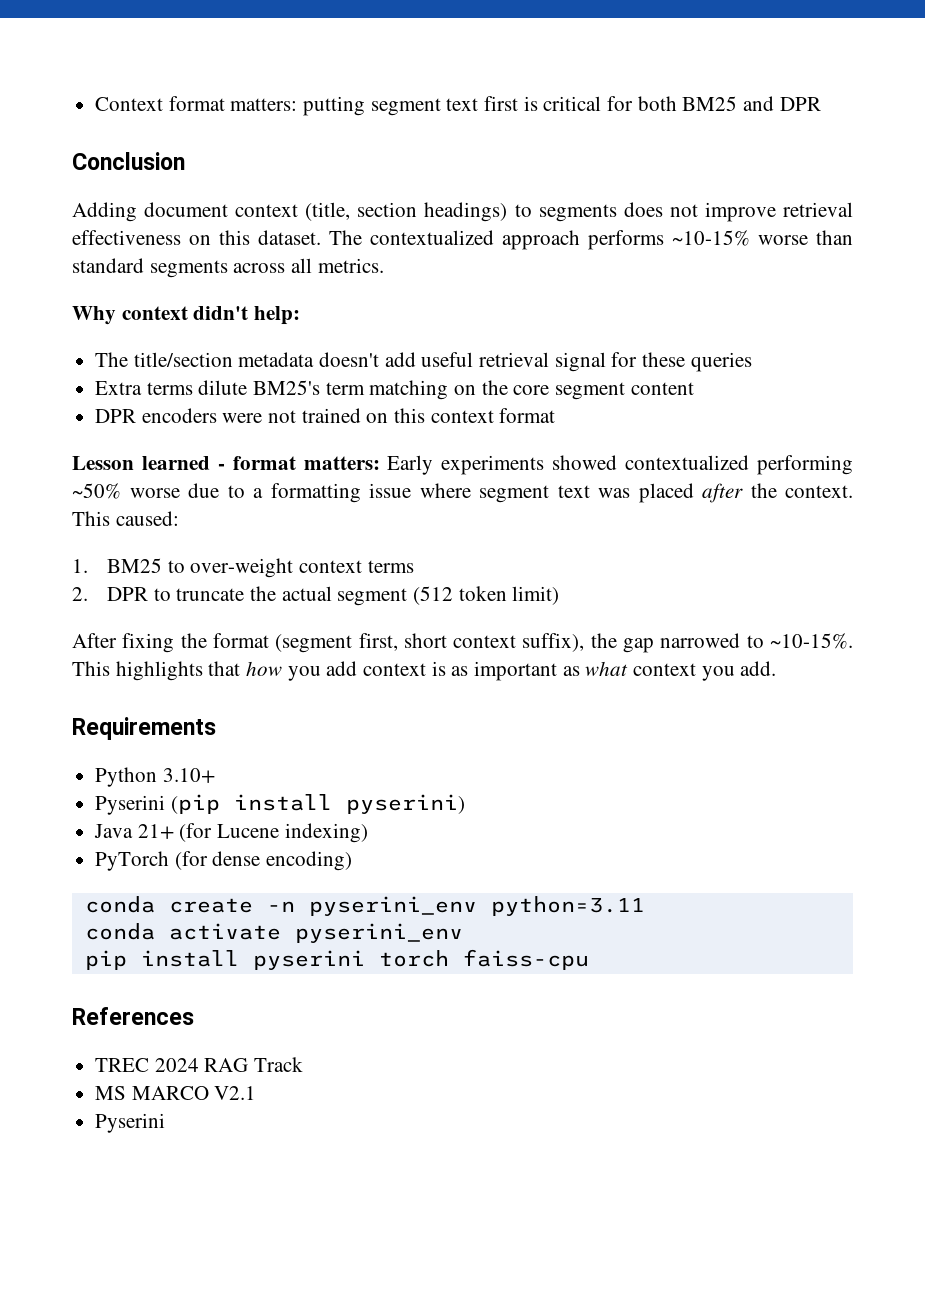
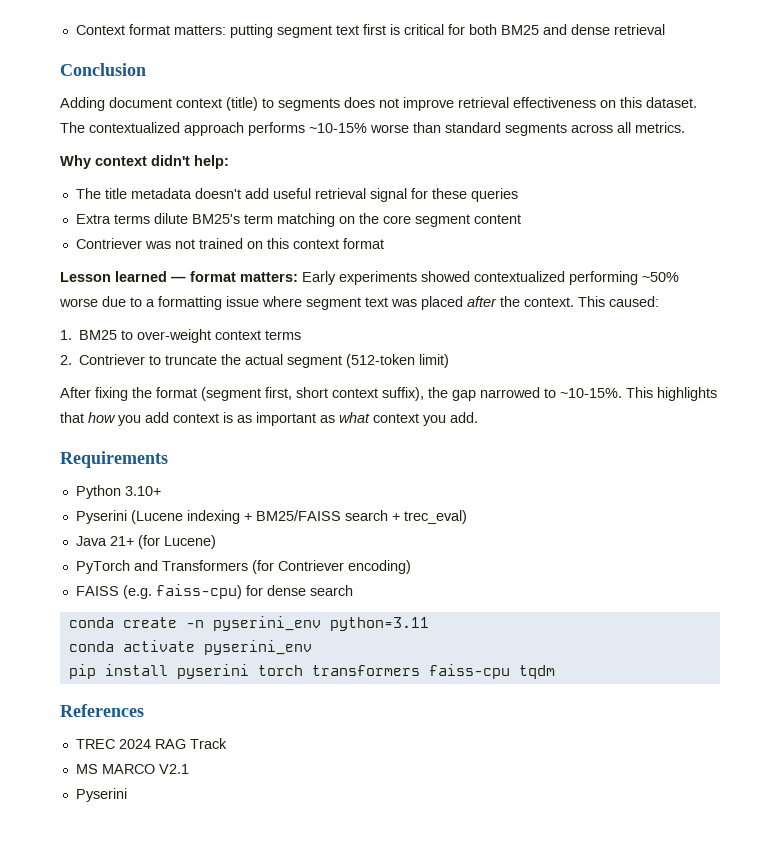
[779,97,821,111] DPR -> [570,24,665,35] dense retrieval
[305,202,508,222] (title, section headings) -> [226,97,258,111] (title)
[133,352,233,367] title/section -> [104,188,127,199] title
[95,408,263,423] DPR encoders were -> [75,238,171,249] Contriever was
[217,463,225,470] - -> [171,276,186,282] —
[107,587,149,601] DPR -> [79,354,146,365] Contriever
[413,586,507,605] (512 token -> [346,354,416,368] (512-token
[170,794,465,814] (pip install pyserini) -> [130,510,467,524] (Lucene indexing + BM25/FAISS search + trec_eval)
[217,823,368,843] Lucene indexing) -> [163,535,216,549] Lucene)
[174,851,353,871] (for dense encoding) -> [133,560,411,574] [75,584,353,599] and Transformers (for Contriever encoding) // FAISS (e.g. faiss-cpu) for dense search
(449, 958) none -> [311,665,420,676] transformers
(589, 959) none -> [518,665,555,679] tqdm

